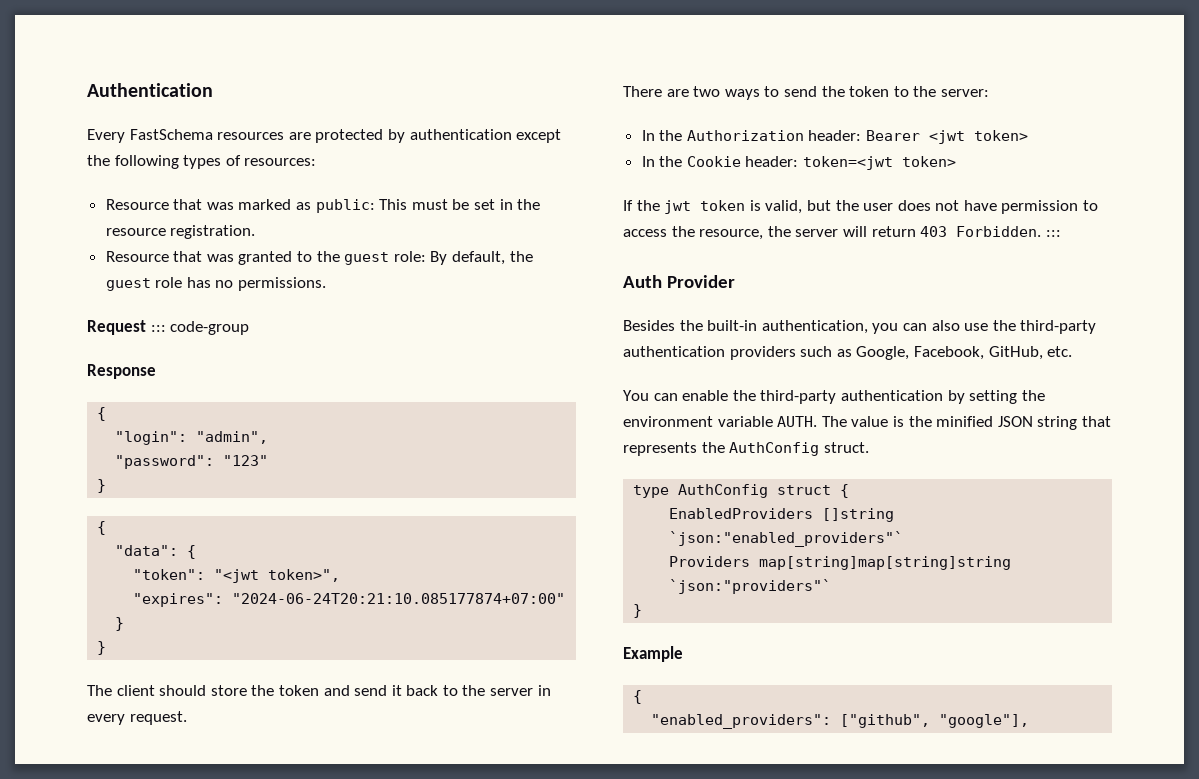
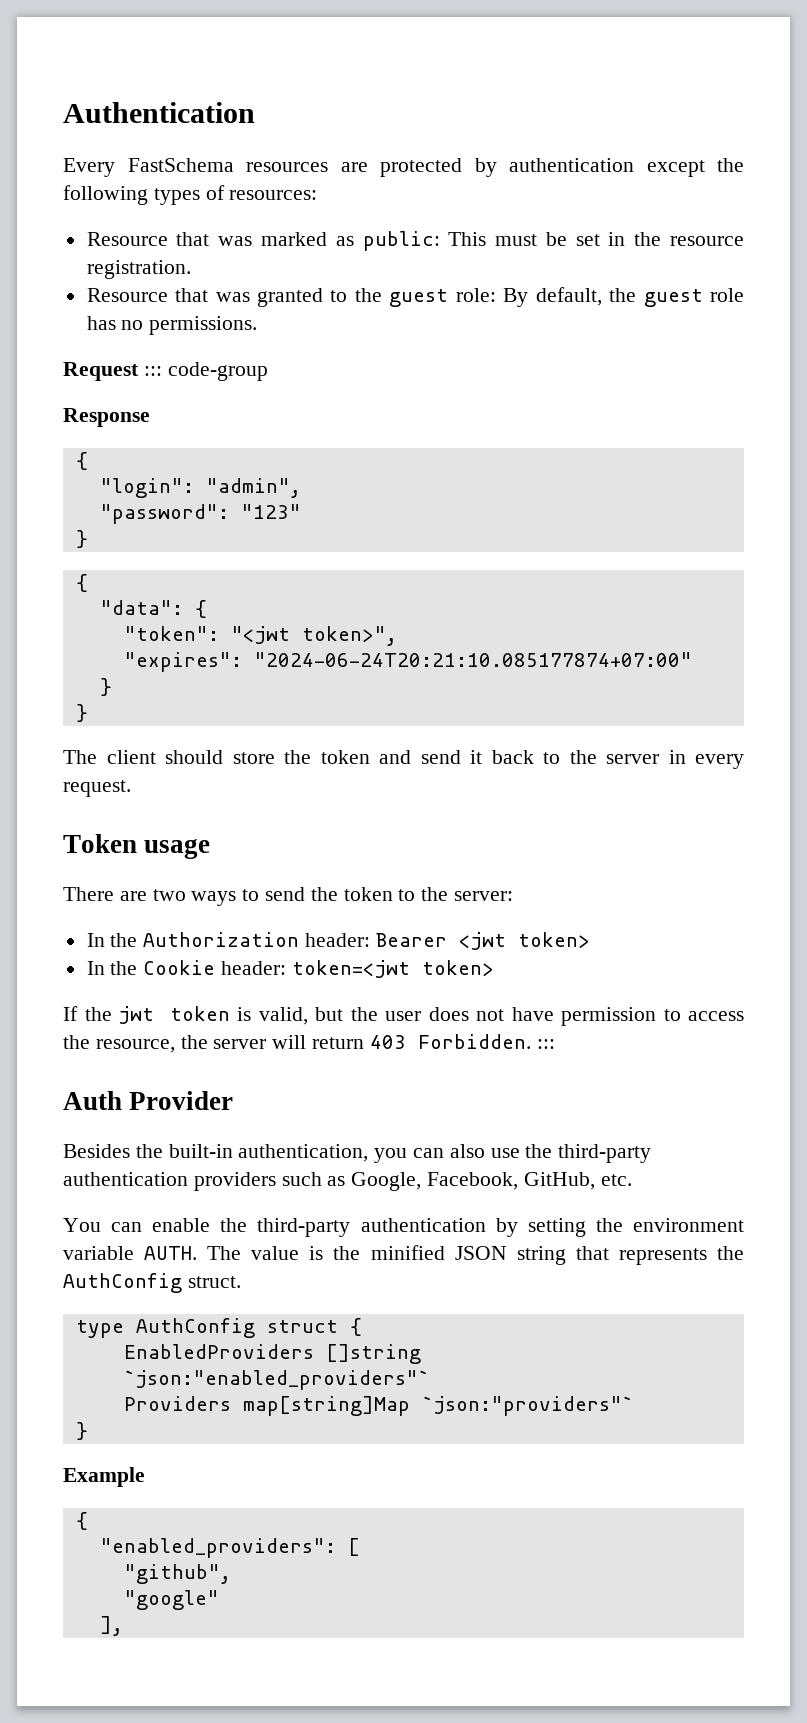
(187, 718) none -> [63,834,211,859] // Token usage
[759,556,1012,570] map[string]map[string]string -> [242,1396,410,1416] map[string]Map
[840,714,1030,728] ["github", "google"], -> [347,1538,360,1556] [123,1564,231,1584] [123,1590,219,1610] [99,1616,123,1636] [ // "github", // "google" // ],

